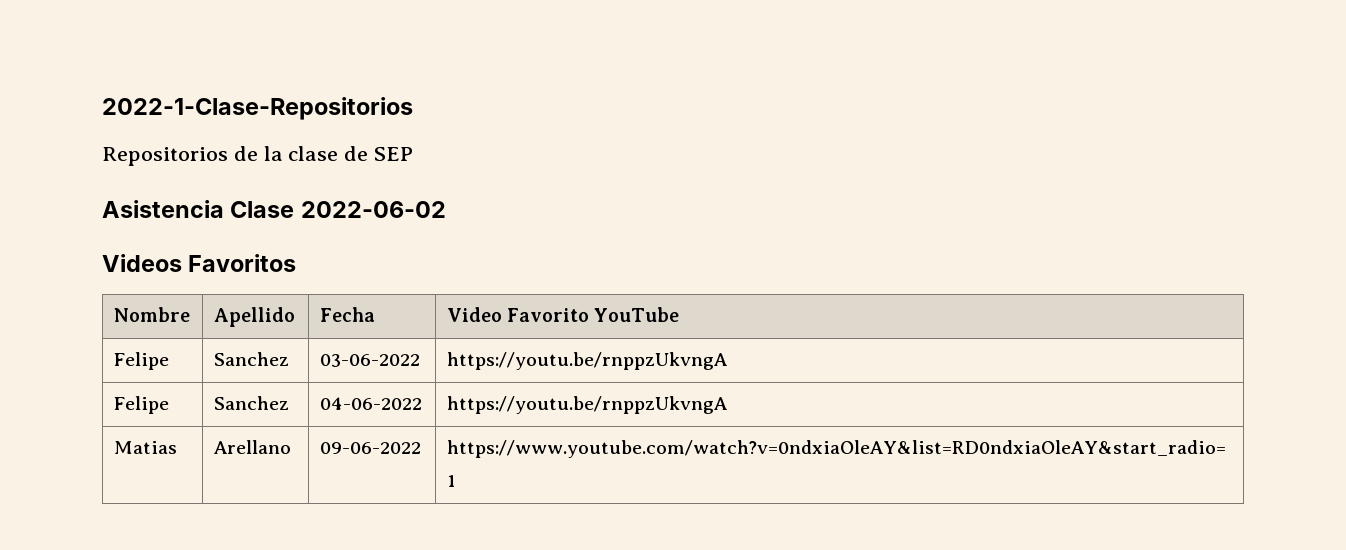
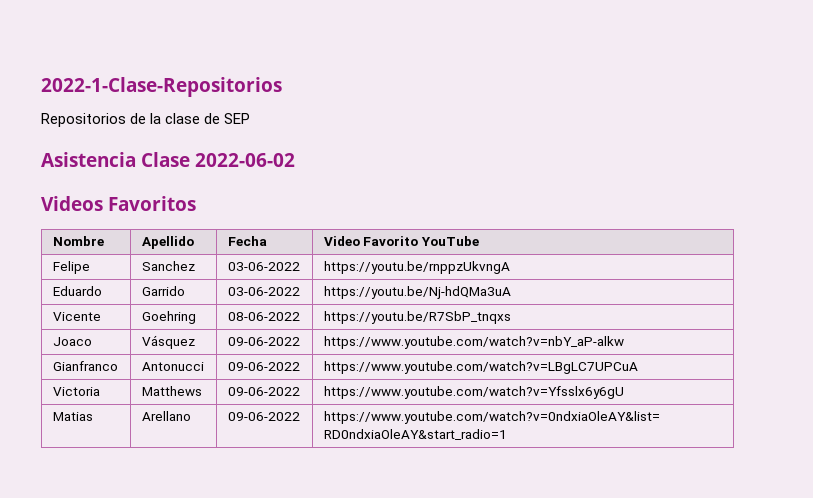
[113,396,169,414] [213,396,289,410] [319,397,422,410] [446,396,728,414] Felipe | Sanchez | 04-06-2022 | https://youtu.be/rnppzUkvngA -> [52,286,102,296] [141,286,185,296] [227,287,300,296] [323,286,511,299] [52,312,101,321] [141,311,196,324] [227,312,300,321] [323,311,511,324] [52,337,92,346] [141,335,195,349] [227,337,300,346] [323,336,624,349] [52,361,118,371] [141,362,204,371] [227,362,300,371] [323,361,638,374] [52,387,100,396] [141,386,202,396] [227,387,300,396] [323,386,624,399] Eduardo | Garrido | 03-06-2022 | https://youtu.be/Nj-hdQMa3uA // Vicente | Goehring | 08-06-2022 | https://youtu.be/R7SbP_tnqxs // Joaco | Vásquez | 09-06-2022 | https://www.youtube.com/watch?v=nbY_aP-alkw // Gianfranco | Antonucci | 09-06-2022 | https://www.youtube.com/watch?v=LBgLC7UPCuA // Victoria | Matthews | 09-06-2022 | https://www.youtube.com/watch?v=Yfsslx6y6gU

